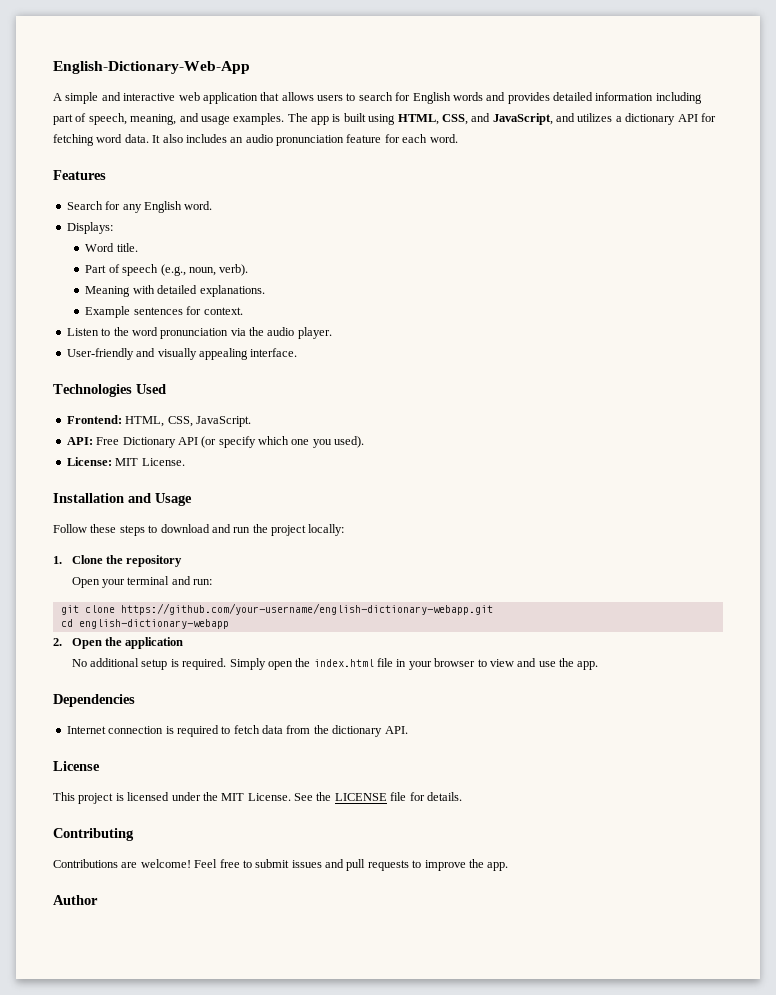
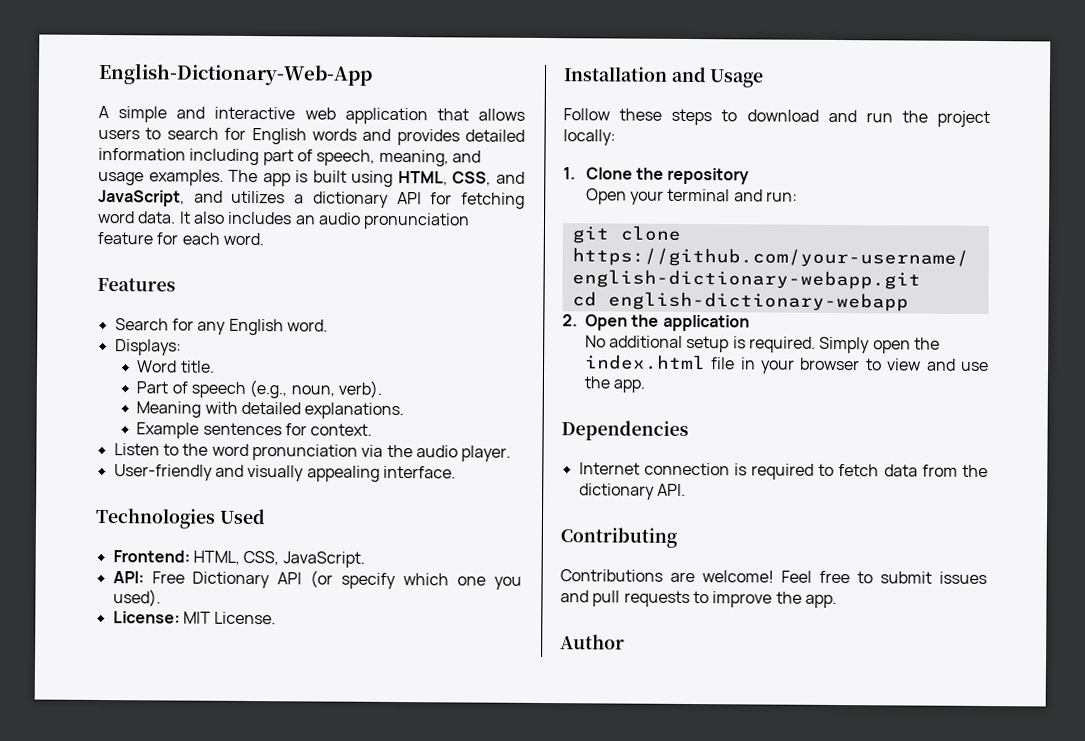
[53,761,100,771] [53,792,462,804] // License // This project is licensed under the MIT License. See the LICENSE file for details. -> (686, 489) none

